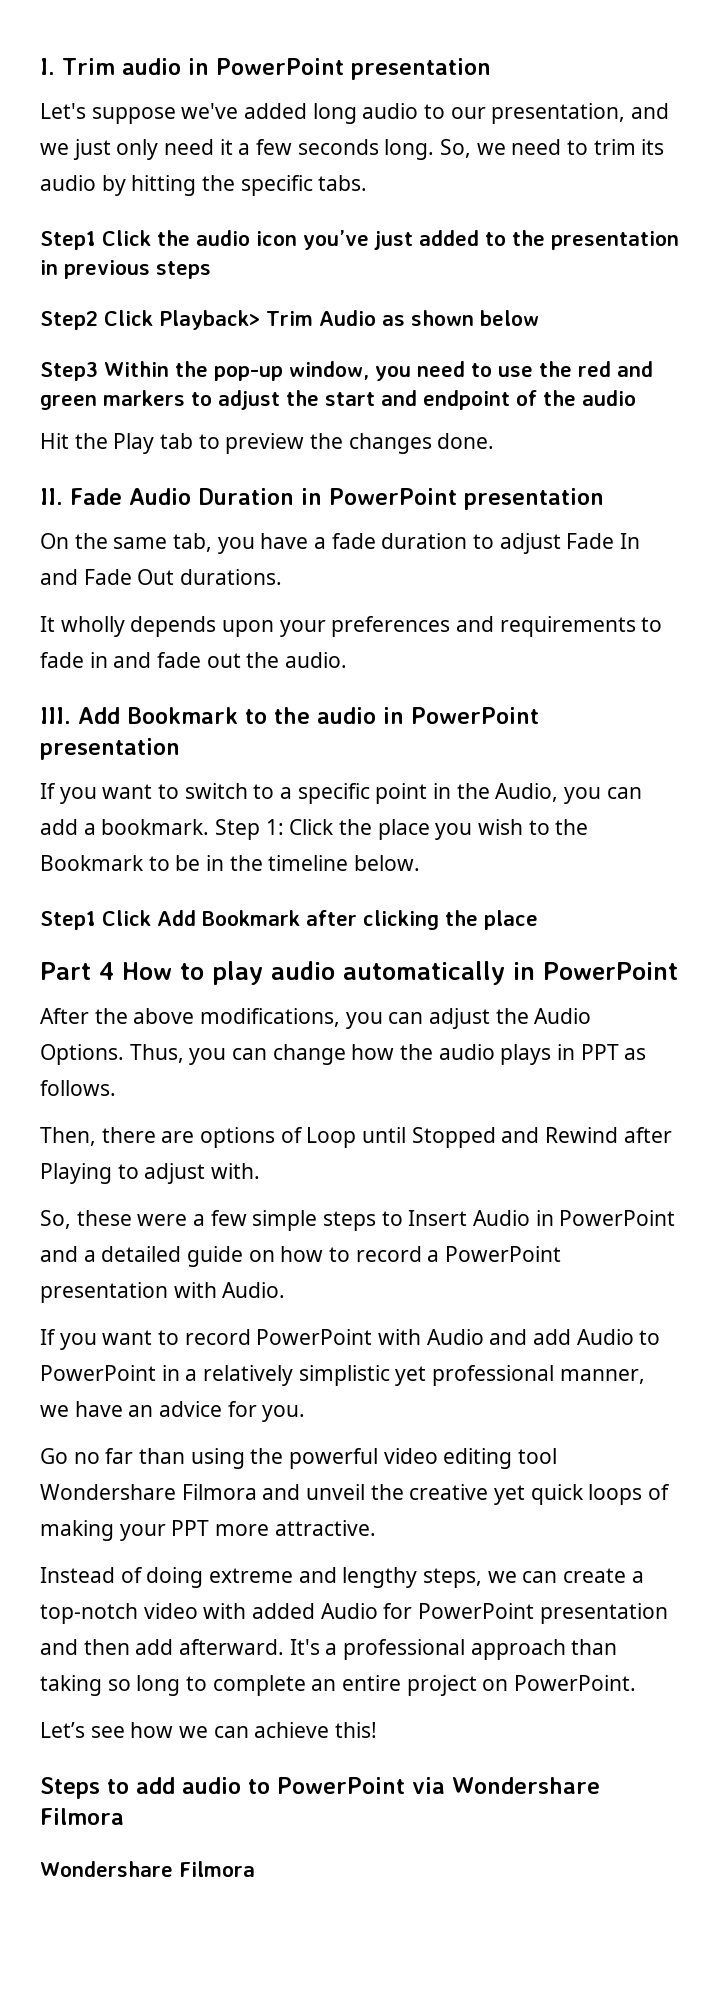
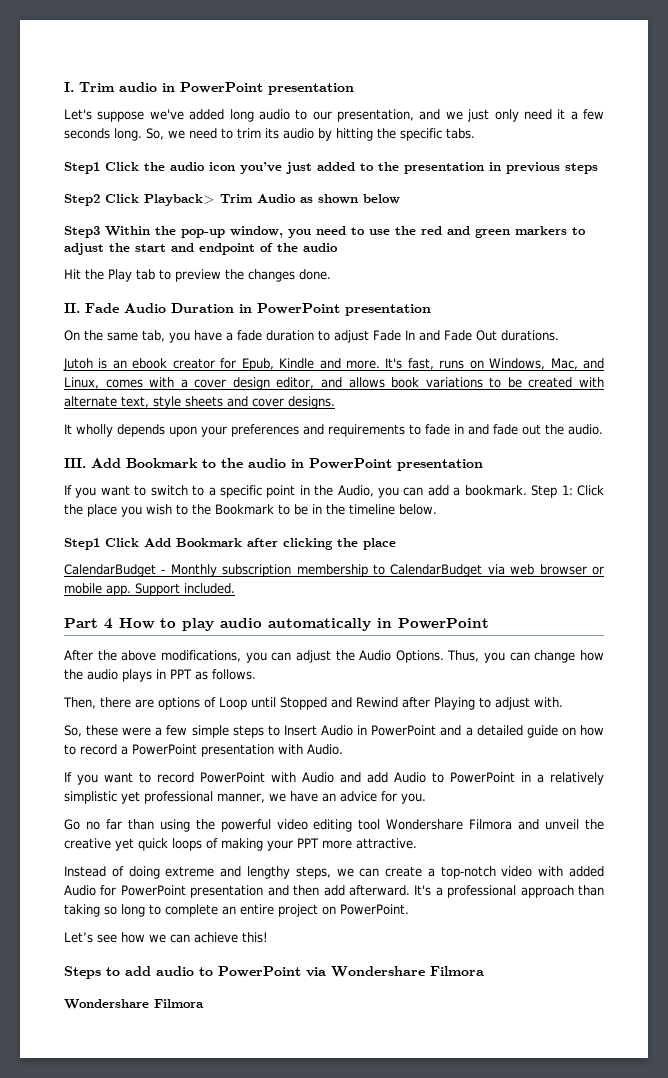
(283, 577) none -> [63,358,604,371] [64,377,604,390] [64,396,335,409] // Jutoh is an ebook creator for Epub, Kindle and more. It's fast, runs on Windows, Mac, and Linux, comes with a cover design editor, and allows book variations to be created with alternate text, style sheets and cover designs.
(538, 920) none -> [64,564,604,577] [64,583,235,596] // CalendarBudget - Monthly subscription membership to CalendarBudget via web browser or mobile app. Support included.

